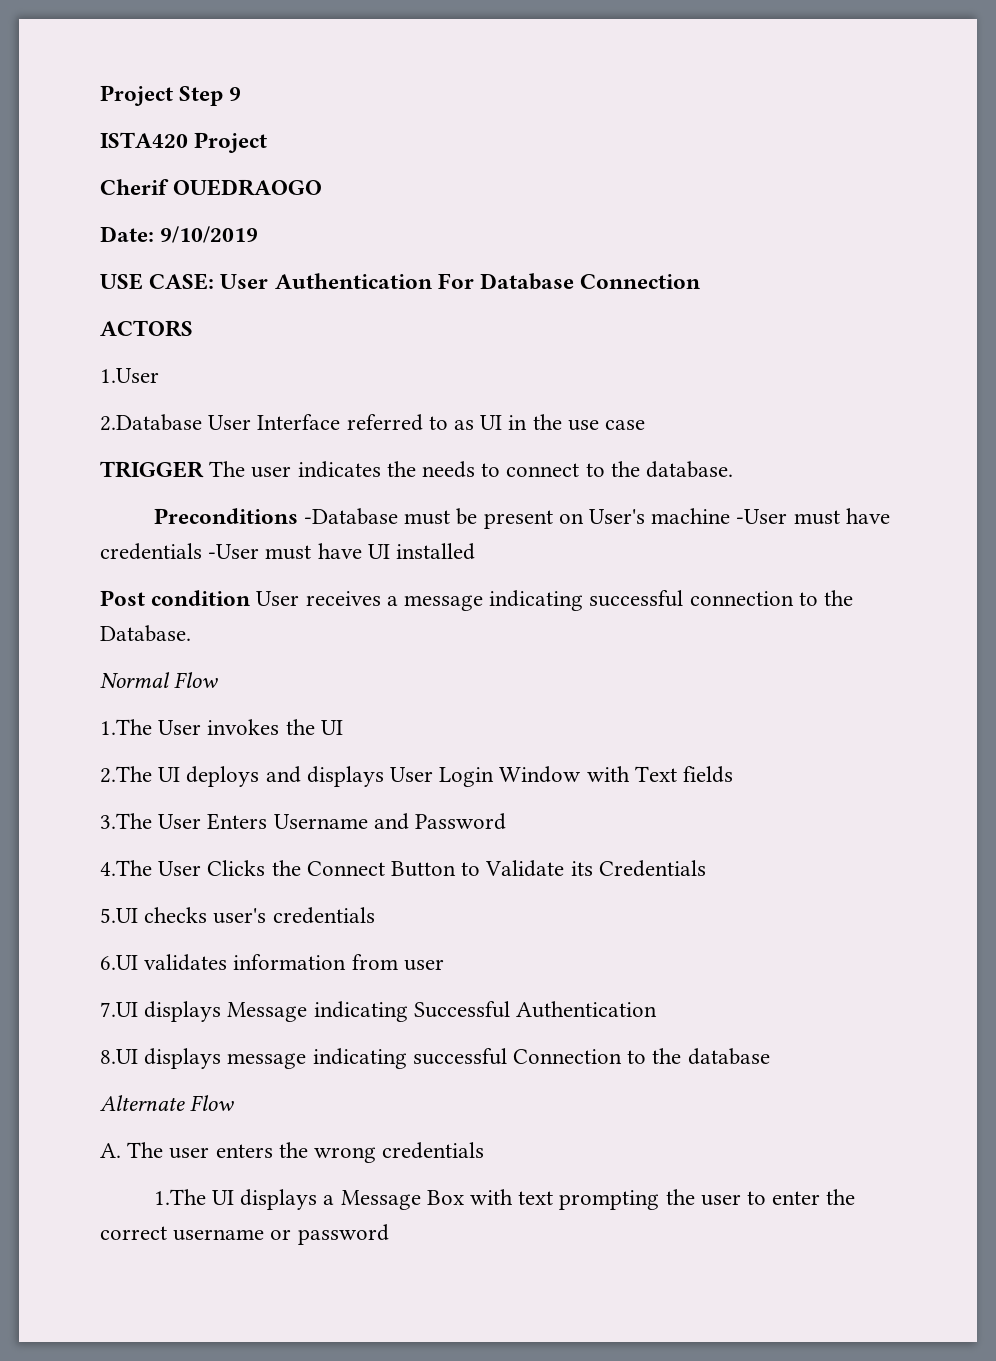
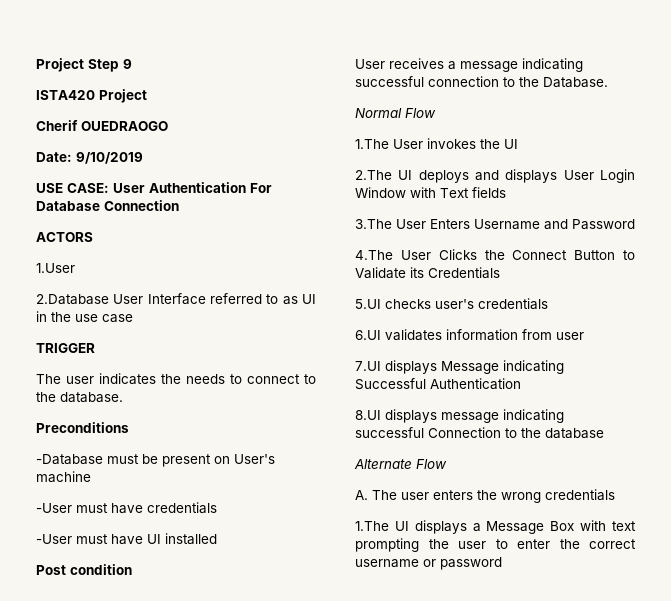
(204, 469) none -> (95, 348) //
(298, 516) none -> (129, 427) //
(731, 516) none -> (91, 477) //
(202, 551) none -> (217, 508) //
(251, 598) none -> (132, 569) //

